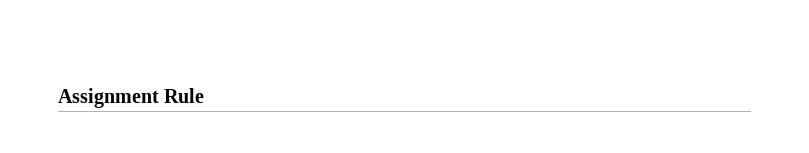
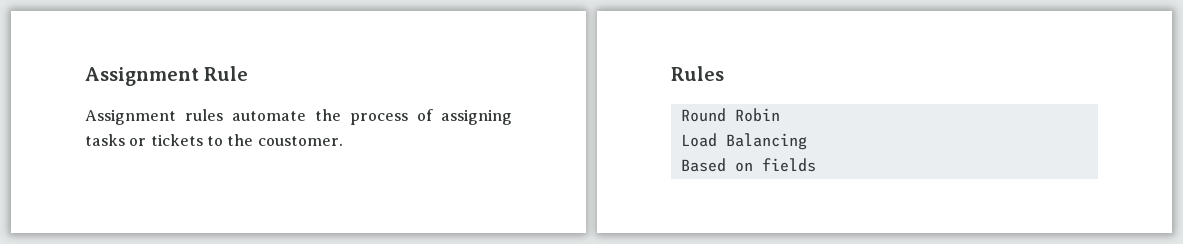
(205, 95) none -> [85,109,512,125] [85,134,343,146] [671,66,724,81] [680,108,780,122] [680,133,807,150] [680,158,816,172] // Assignment rules automate the process of assigning tasks or tickets to the coustomer. // Rules // Round Robin // Load Balancing // Based on fields

